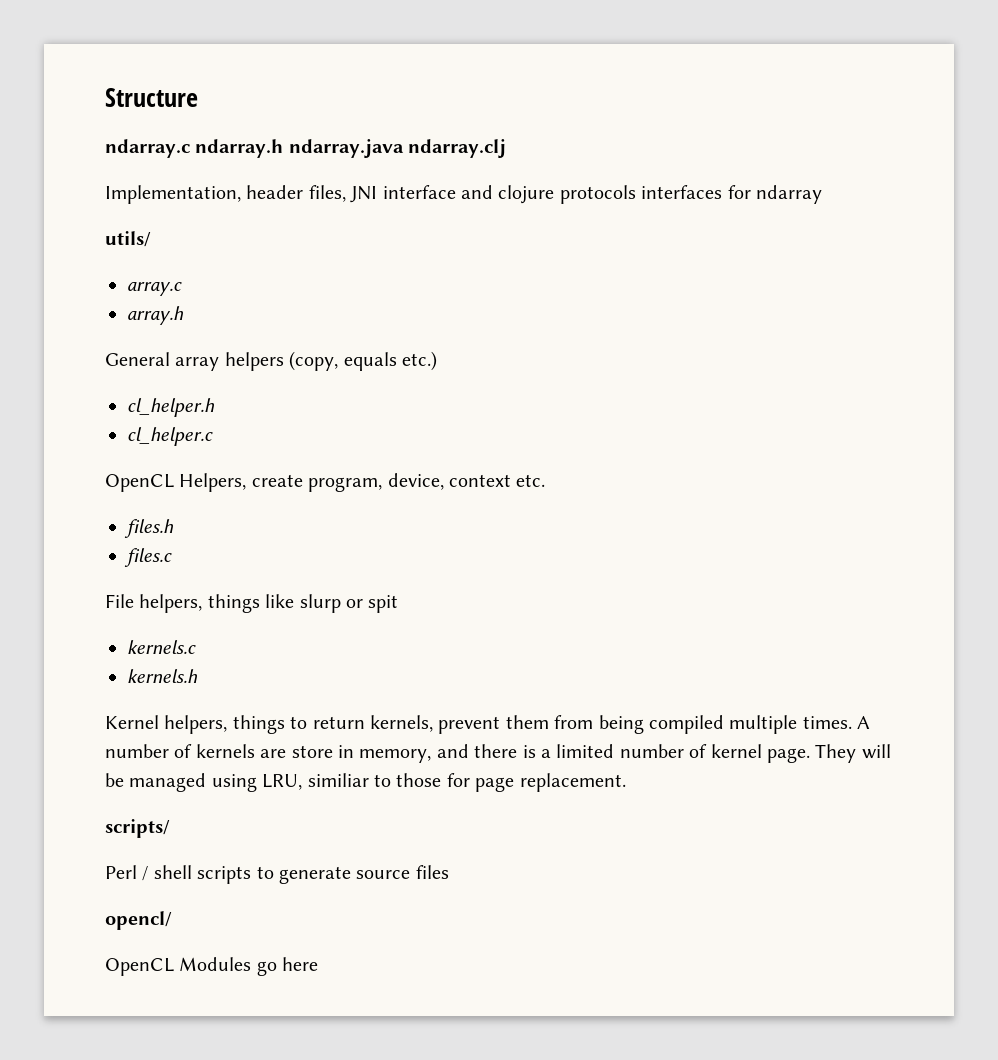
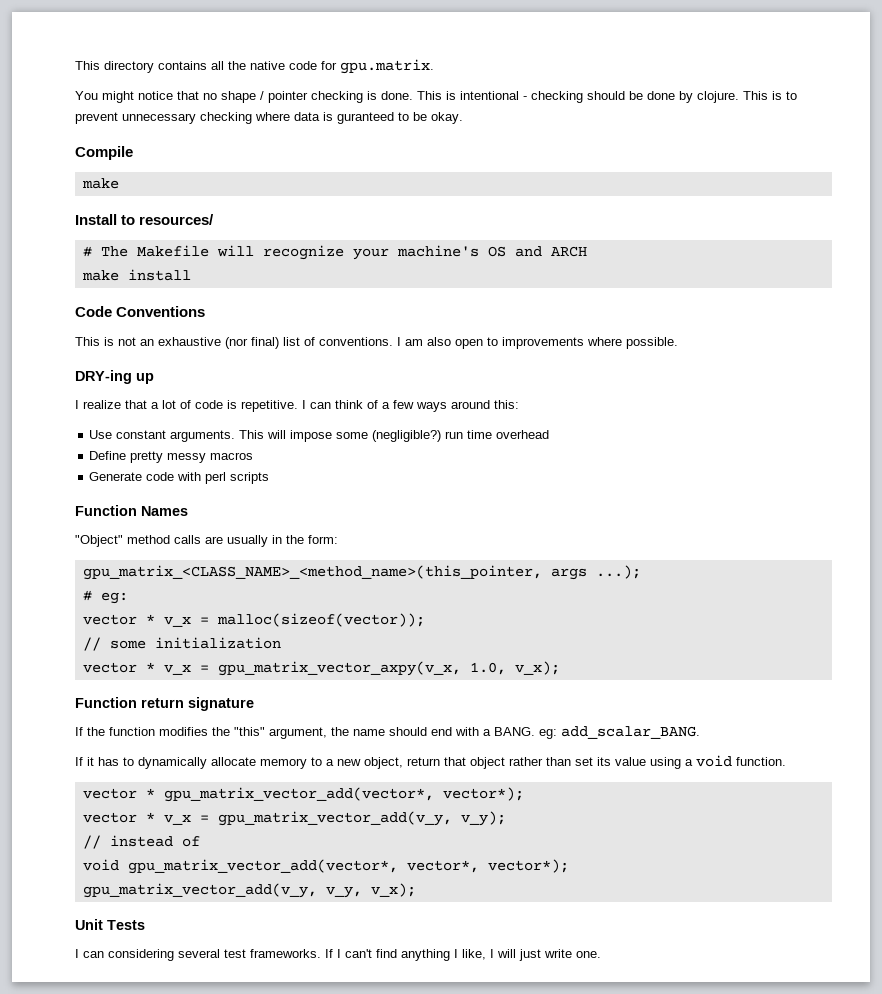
[105,88,198,107] [105,139,507,158] [105,185,822,204] [105,231,151,247] [127,282,182,296] [127,306,184,325] [105,351,437,371] [127,398,215,417] [127,427,213,446] [105,473,546,492] [124,519,174,538] [124,548,172,567] [105,594,399,613] [127,640,196,654] [127,669,198,683] [105,715,871,734] [105,744,891,763] [105,773,626,792] [105,819,170,838] [105,865,449,884] [105,911,172,930] [105,957,319,976] Structure // ndarray.c ndarray.h ndarray.java ndarray.clj // Implementation, header files, JNI interface and clojure protocols interfaces for ndarray // utils/ // array.c // array.h // General array helpers (copy, equals etc.) // cl_helper.h // cl_helper.c // OpenCL Helpers, create program, device, context etc. // files.h // files.c // File helpers, things like slurp or spit // kernels.c // kernels.h // Kernel helpers, things to return kernels, prevent them from being compiled multiple times. A number of kernels are store in memory, and there is a limited number of kernel page. They will be managed using LRU, similiar to those for page replacement. // scripts/ // Perl / shell scripts to generate source files // opencl/ // OpenCL Modules go here -> [75,59,434,74] [75,91,797,103] [75,112,463,124] [75,146,133,160] [81,178,119,189] [75,214,215,225] [82,245,587,260] [81,269,191,281] [75,306,206,317] [75,337,678,349] [75,370,154,384] [75,400,519,412] [89,430,550,442] [89,451,254,463] [89,472,270,484] [75,505,188,516] [75,535,338,547] [82,565,641,580] [82,590,128,604] [82,613,425,627] [82,637,281,651] [82,661,560,676] [75,697,254,711] [75,726,700,739] [75,755,786,769] [82,787,524,802] [82,811,506,826] [82,835,200,849] [82,859,569,874] [82,883,416,898] [75,919,145,930] [75,949,601,961] This directory contains all the native code for gpu.matrix. // You might notice that no shape / pointer checking is done. This is intentional - checking should be done by clojure. This is to prevent unnecessary checking where data is guranteed to be okay. // Compile // make // Install to resources/ // # The Makefile will recognize your machine's OS and ARCH // make install // Code Conventions // This is not an exhaustive (nor final) list of conventions. I am also open to improvements where possible. // DRY-ing up // I realize that a lot of code is repetitive. I can think of a few ways around this: // Use constant arguments. This will impose some (negligible?) run time overhead // Define pretty messy macros // Generate code with perl scripts // Function Names // "Object" method calls are usually in the form: // gpu_matrix_<CLASS_NAME>_<method_name>(this_pointer, args ...); // # eg: // vector * v_x = malloc(sizeof(vector)); // // some initialization // vector * v_x = gpu_matrix_vector_axpy(v_x, 1.0, v_x); // Function return signature // If the function modifies the "this" argument, the name should end with a BANG. eg: add_scalar_BANG. // If it has to dynamically allocate memory to a new object, return that object rather than set its value using a void function. // vector * gpu_matrix_vector_add(vector*, vector*); // vector * v_x = gpu_matrix_vector_add(v_y, v_y); // // instead of // void gpu_matrix_vector_add(vector*, vector*, vector*); // gpu_matrix_vector_add(v_y, v_y, v_x); // Unit Tests // I can considering several test frameworks. If I can't find anything I like, I will just write one.

